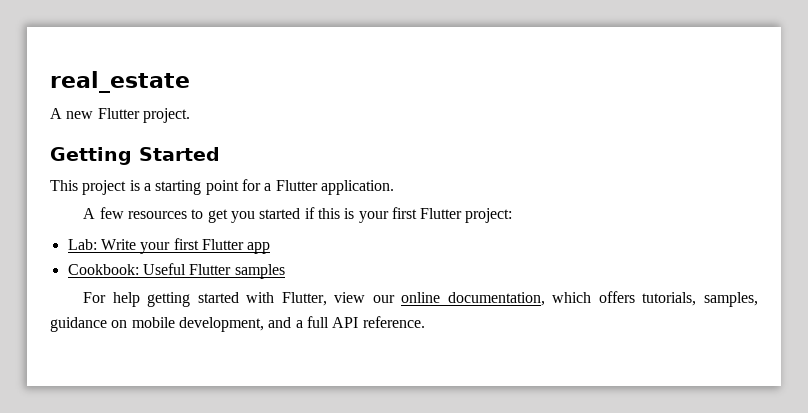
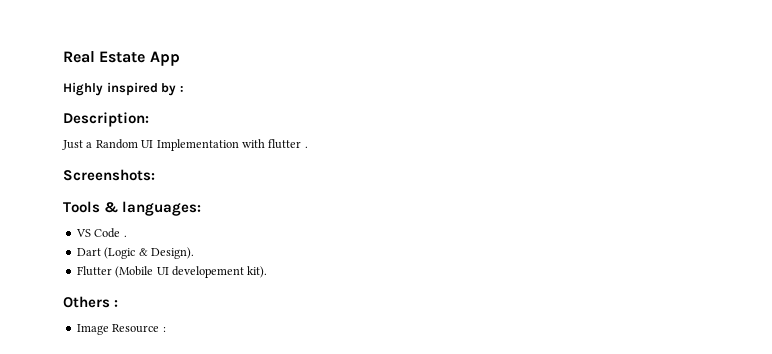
[50,71,190,93] [50,108,190,123] [50,147,220,165] [50,179,394,195] [83,207,513,223] [67,238,271,254] [67,263,285,279] [83,291,758,307] [50,316,425,332] real_estate // A new Flutter project. // Getting Started // This project is a starting point for a Flutter application. // A few resources to get you started if this is your first Flutter project: // Lab: Write your first Flutter app // Cookbook: Useful Flutter samples // For help getting started with Flutter, view our online documentation, which offers tutorials, samples, guidance on mobile development, and a full API reference. -> [63,51,180,66] [63,82,184,96] [63,112,149,127] [62,139,308,151] [63,169,155,181] [63,201,202,216] [75,228,127,238] [76,247,194,259] [76,266,268,278] [63,296,119,308] [76,324,166,335] Real Estate App // Highly inspired by : // Description: // Just a Random UI Implementation with flutter . // Screenshots: // Tools & languages: // VS Code . // Dart (Logic & Design). // Flutter (Mobile UI developement kit). // Others : // Image Resource :

